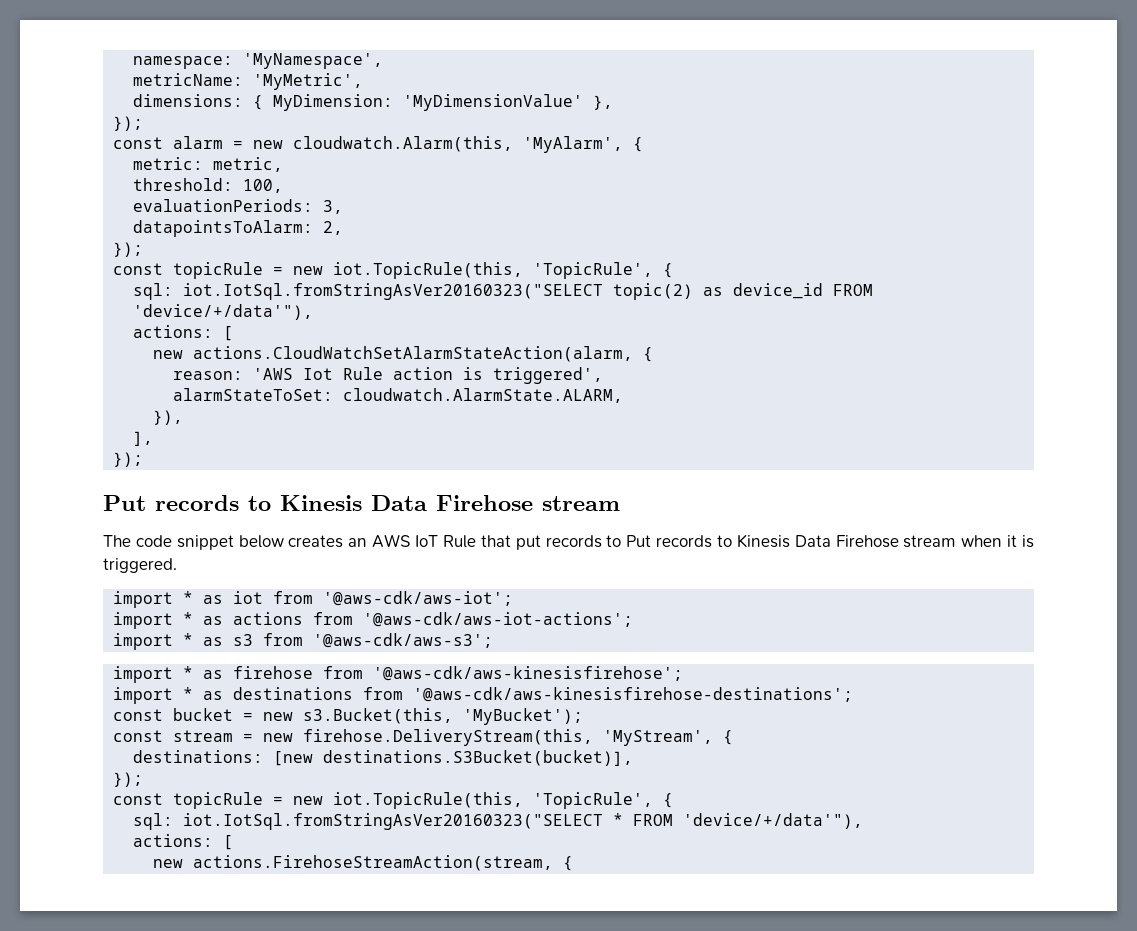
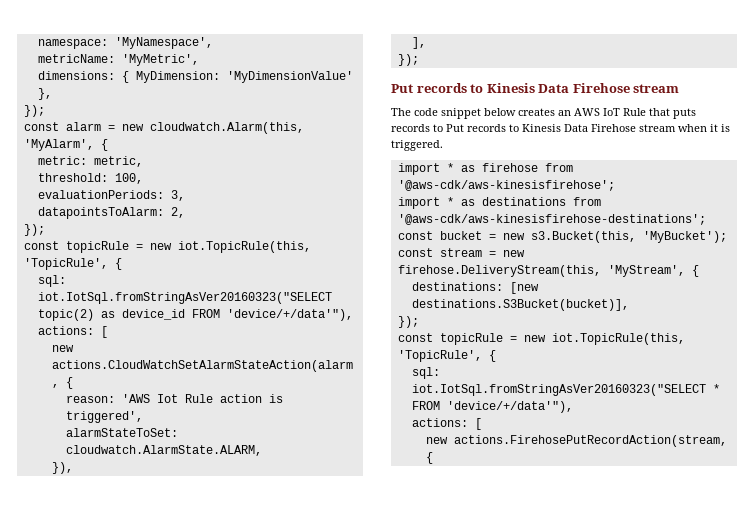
[515,535,541,550] put -> [673,108,696,119] puts
[113,591,514,608] [113,612,634,629] [113,633,494,650] // import * as iot from '@aws-cdk/aws-iot'; // import * as actions from '@aws-cdk/aws-iot-actions'; // import * as s3 from '@aws-cdk/aws-s3'; -> (443, 145) none
[193,855,554,871] actions.FirehoseStreamAction(stream, -> [453,435,727,447] actions.FirehosePutRecordAction(stream,

